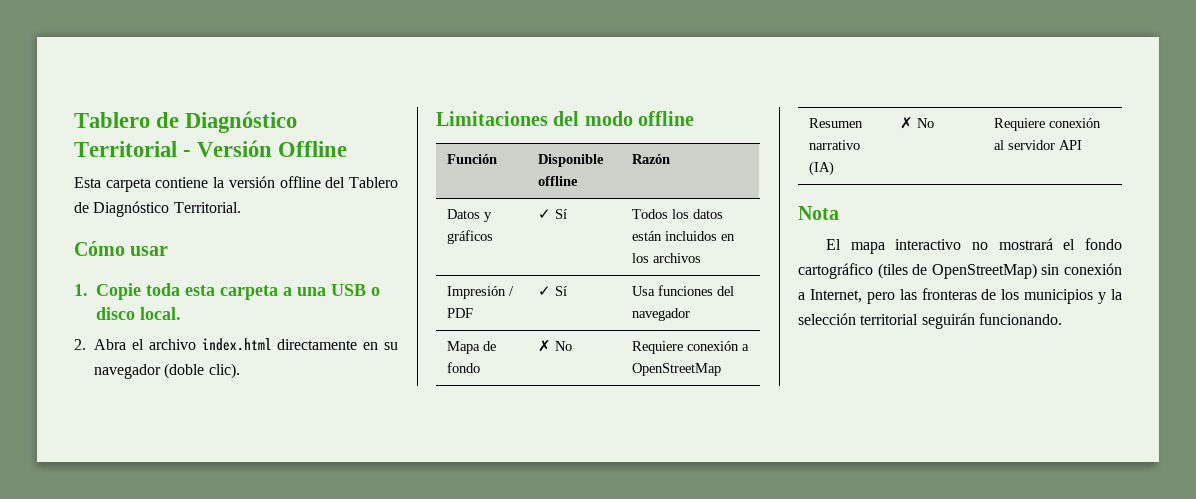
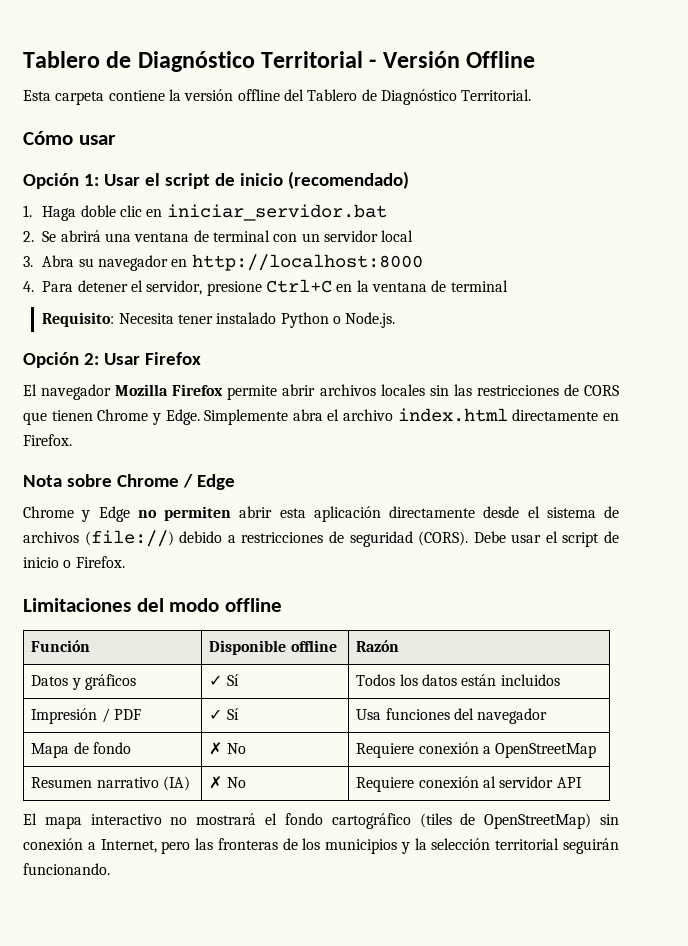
[74,283,380,300] [96,307,181,320] [74,339,126,350] 1. Copie toda esta carpeta a una USB o disco local. // 2. Abra -> [23,171,409,189] [23,204,387,221] [23,230,414,242] [23,254,423,271] [23,279,508,296] [42,312,396,328] [23,352,201,368] [23,384,619,400] [23,409,323,425] Opción 1: Usar el script de inicio (recomendado) // 1. Haga doble clic en iniciar_servidor.bat // 2. Se abrirá una ventana de terminal con un servidor local // 3. Abra su navegador en http://localhost:8000 // 4. Para detener el servidor, presione Ctrl+C en la ventana de terminal // Requisito: Necesita tener instalado Python o Node.js. // Opción 2: Usar Firefox // El navegador Mozilla Firefox permite abrir archivos locales sin las restricciones de CORS que tienen Chrome y Edge. Simplemente abra
[384,342,398,350] [94,363,240,379] su navegador (doble clic). -> [23,434,72,446] [23,474,235,490] [23,506,619,522] [23,530,620,547] [23,556,125,568] Firefox. // Nota sobre Chrome / Edge // Chrome y Edge no permiten abrir esta aplicación directamente desde el sistema de archivos (file://) debido a restricciones de seguridad (CORS). Debe usar el script de inicio o Firefox.
[720,234,735,241] [631,253,701,263] en los archivos -> (560, 680) none
[798,206,839,220] // Nota -> (582, 782) none

